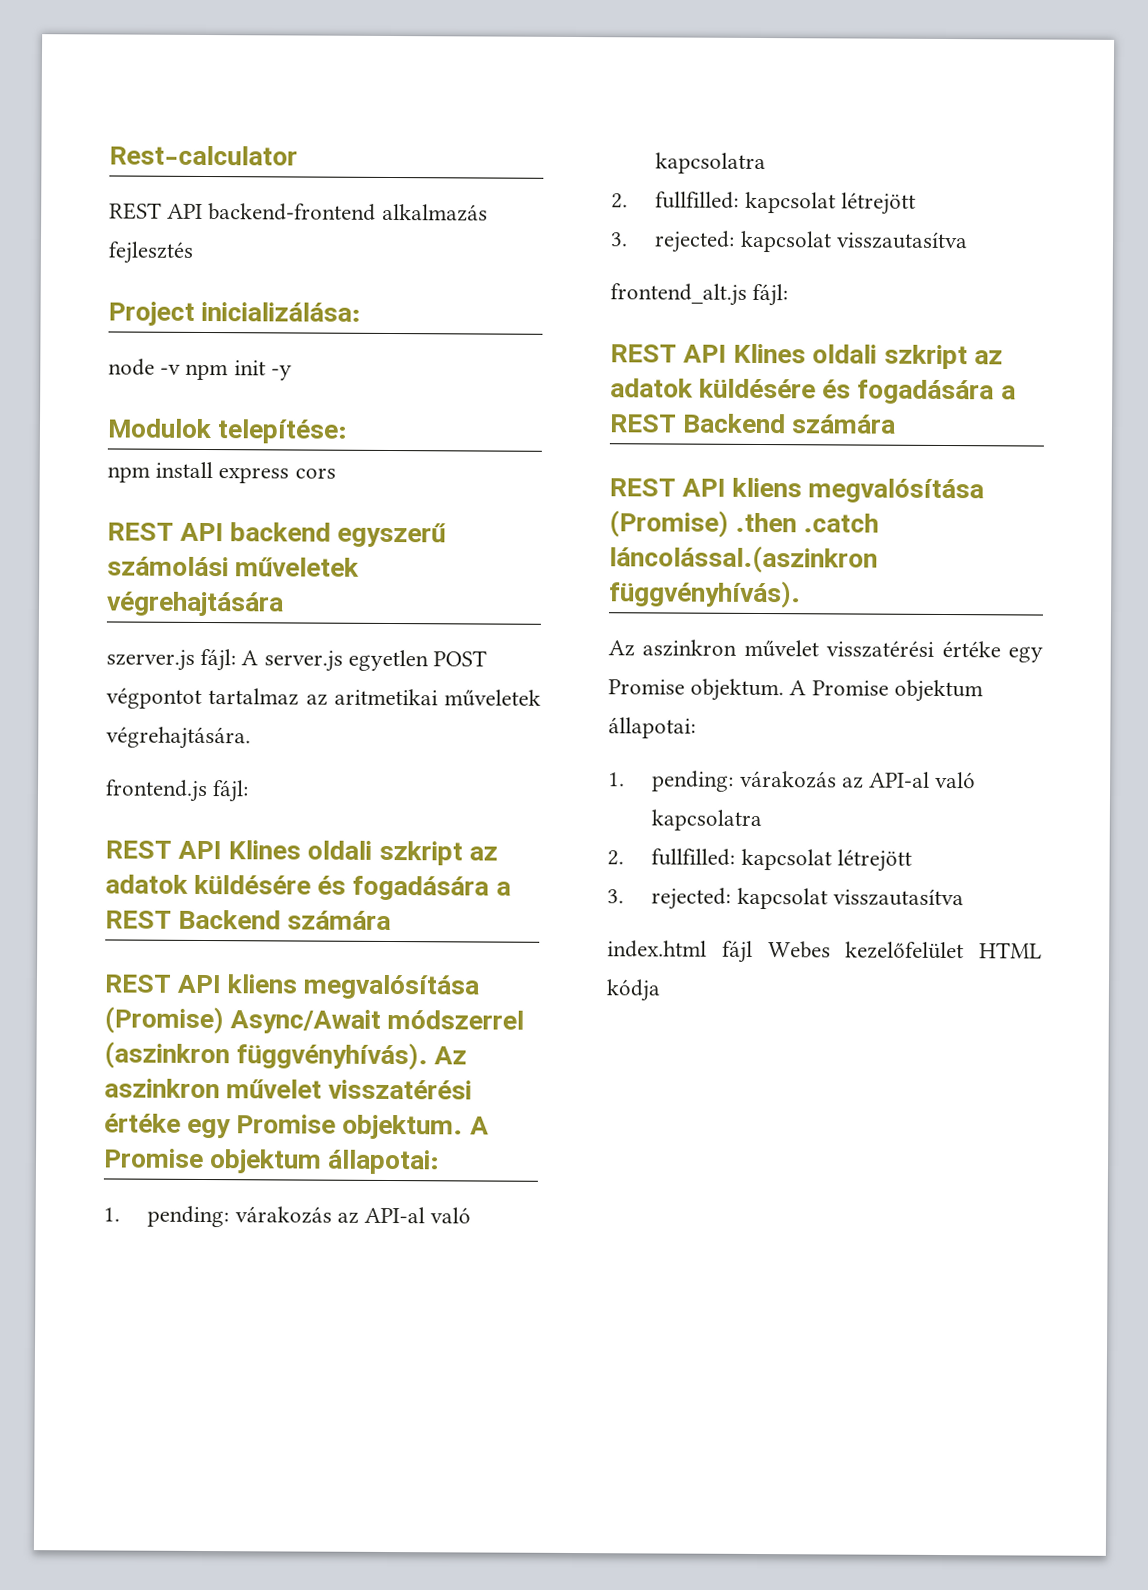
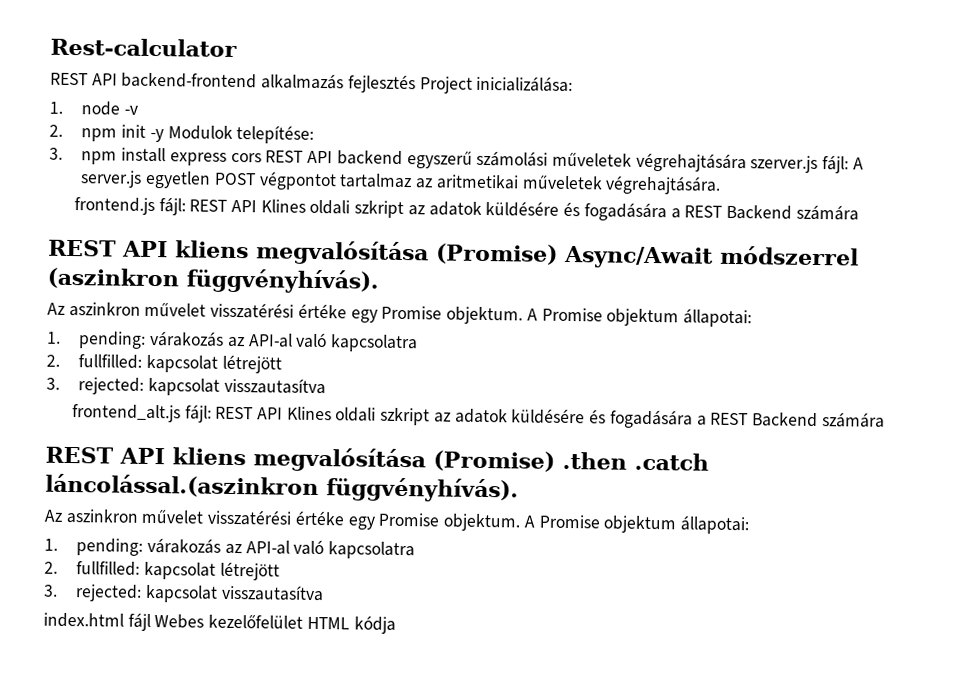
(193, 252) // -> (416, 84) none
(362, 311) none -> [49,101,63,114] 1.
(182, 369) none -> [49,124,63,137] // 2.
(292, 373) // -> (164, 135) none
(349, 431) none -> [49,147,63,160] 3.
(336, 473) // -> (262, 157) none
(284, 604) // -> (747, 162) none
(250, 791) // -> (186, 206) none
(429, 1056) none -> (379, 281) //
(789, 295) // -> (212, 413) none

